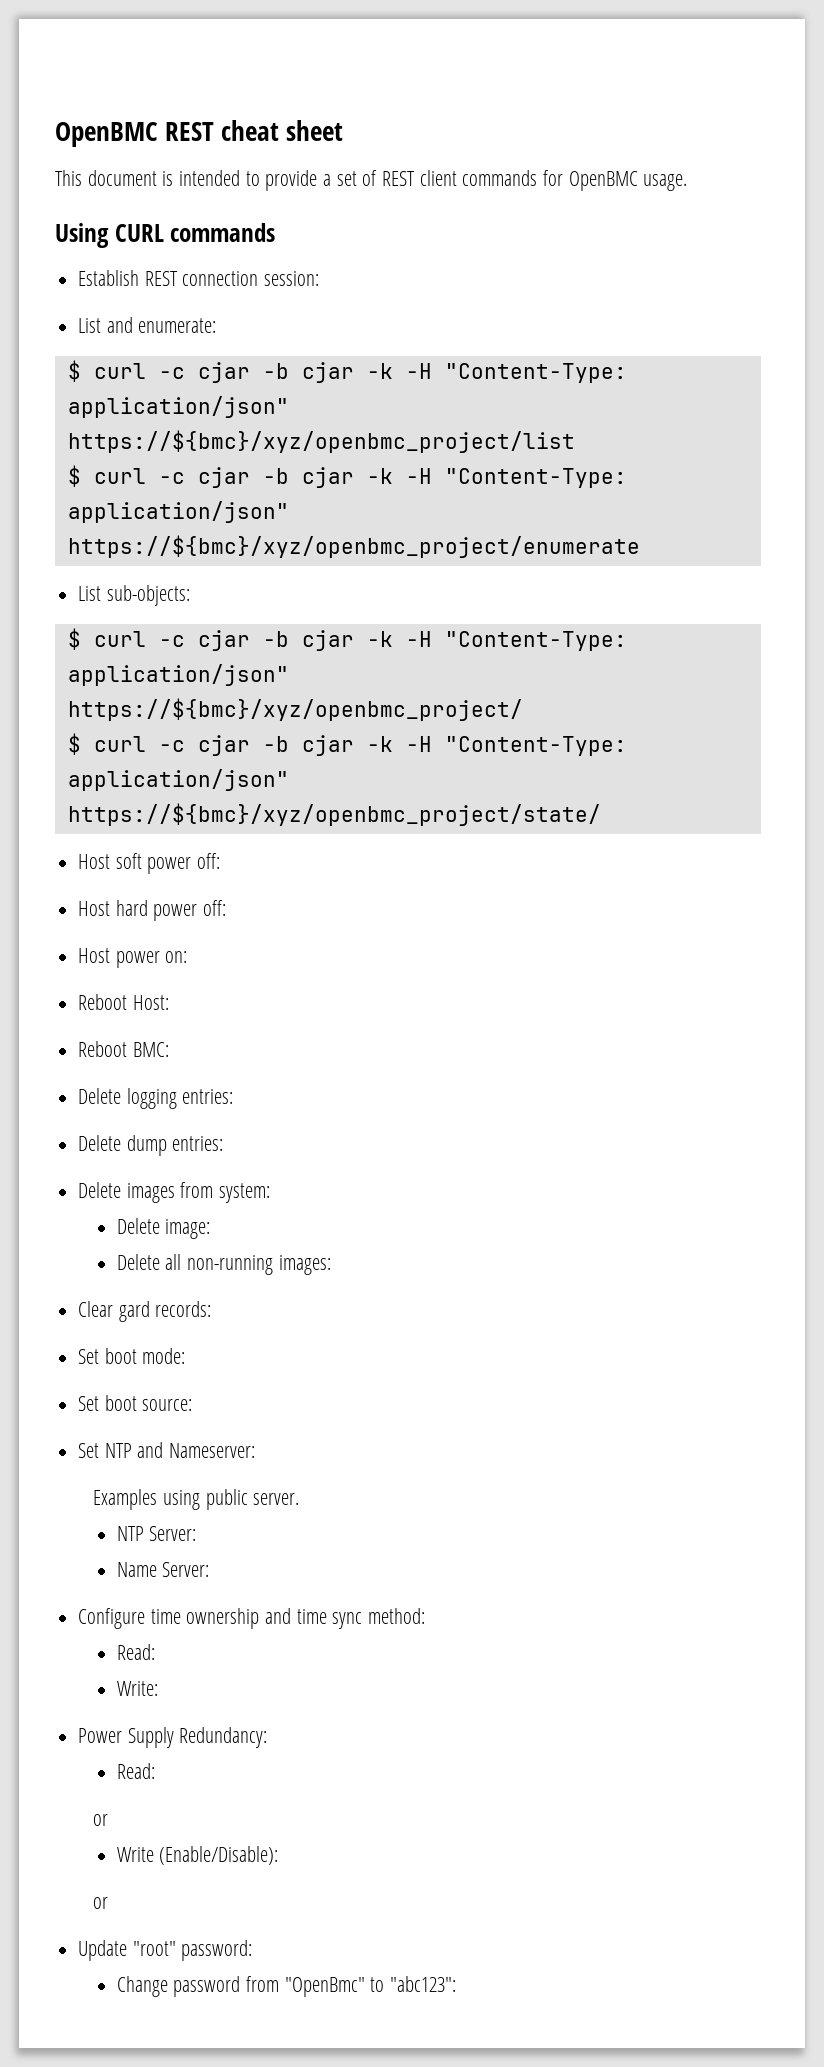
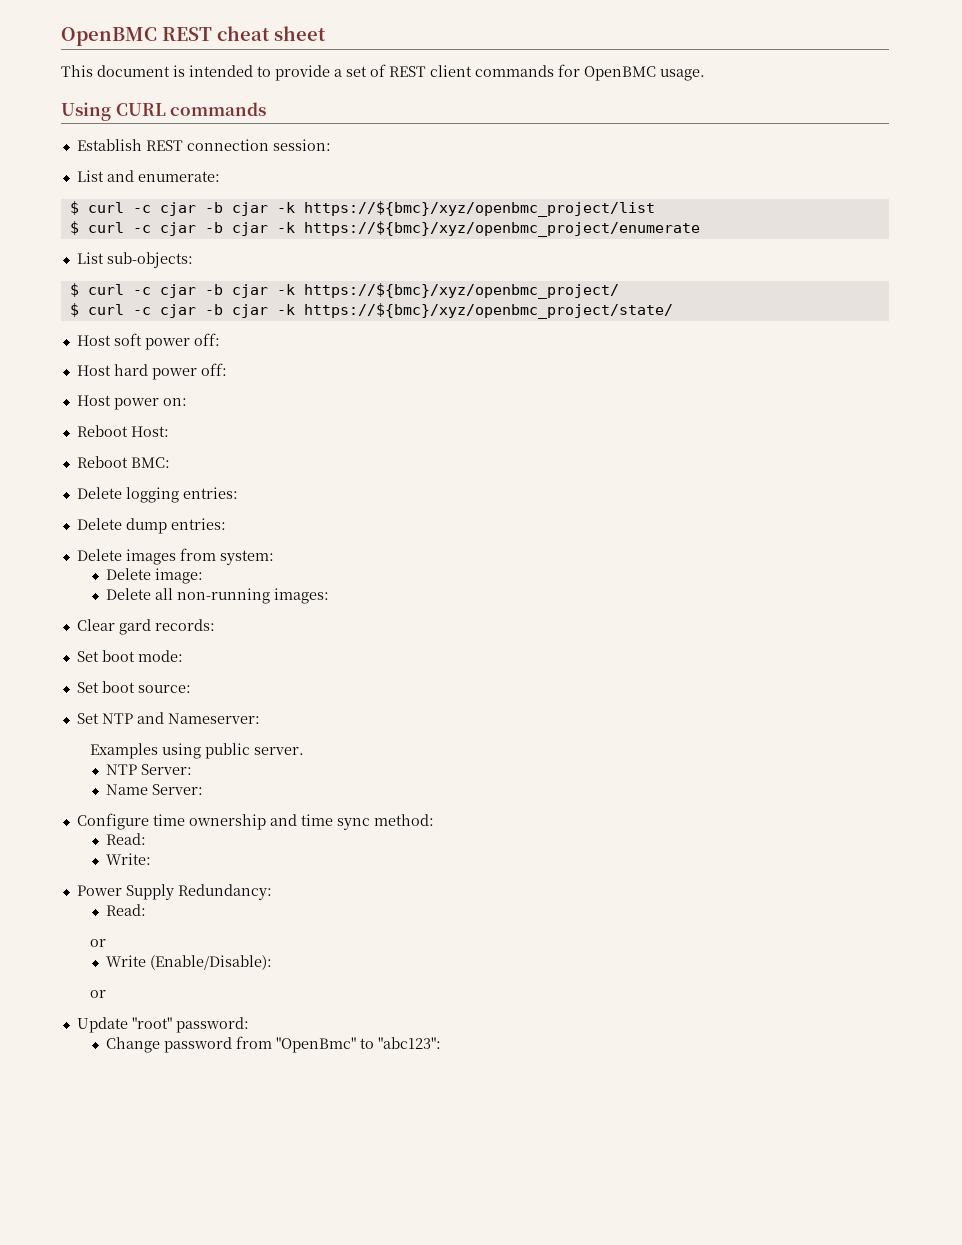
[405,363,627,383] [67,396,289,418] -H "Content-Type: application/json" -> (295, 207) none
[405,468,627,488] [67,501,289,523] -H "Content-Type: application/json" -> (295, 227) none
[405,631,627,651] [67,664,289,686] -H "Content-Type: application/json" -> (295, 289) none
[405,736,627,756] [67,769,289,791] -H "Content-Type: application/json" -> (295, 309) none

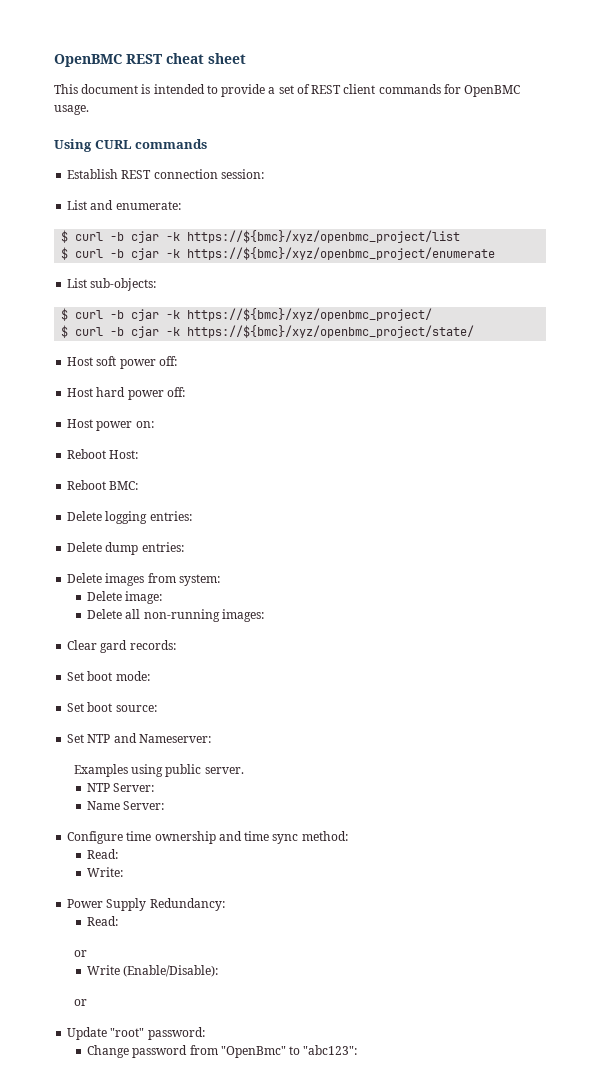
[132,202,196,216] -c cjar -> (104, 236) none
[132,222,196,236] -c cjar -> (104, 253) none
[132,284,196,298] -c cjar -> (104, 314) none
[132,304,196,318] -c cjar -> (104, 331) none

